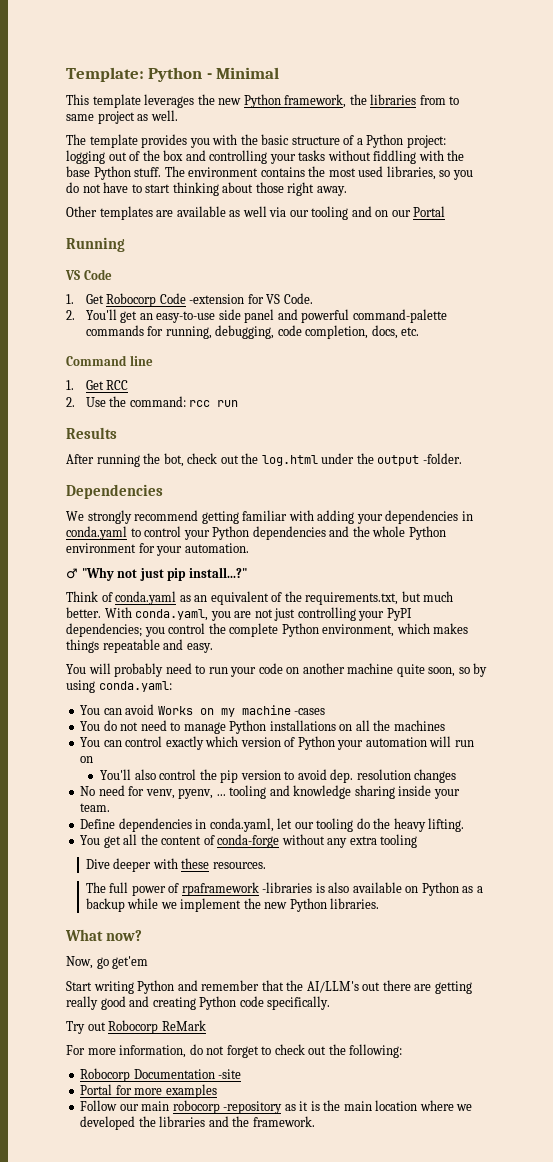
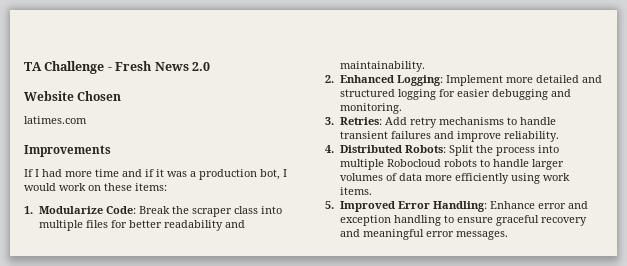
[66,67,280,82] [66,94,460,108] [66,110,178,124] [66,134,446,148] [66,150,465,164] [66,166,473,180] [66,182,347,196] [66,206,446,220] [66,237,125,252] [65,269,112,280] [66,293,313,307] [66,309,447,323] [85,325,420,339] [66,355,153,366] [66,380,129,390] [66,396,239,407] [66,427,117,439] [66,453,462,467] [66,484,163,499] [66,510,473,524] [66,526,446,540] [66,543,249,556] [66,567,247,581] [66,591,454,605] [66,607,412,621] [66,623,469,637] [66,639,213,653] [66,663,488,677] [66,680,172,693] [80,704,326,717] [80,720,445,734] [80,736,474,750] [80,756,94,763] [100,769,457,783] [80,785,460,799] [80,803,111,812] [80,818,465,832] [80,834,418,848] [85,858,266,872] [85,882,483,896] [85,898,380,912] [65,929,143,941] [66,956,149,969] [66,980,472,994] [66,996,331,1010] [66,1020,206,1034] [66,1044,403,1058] [80,1068,242,1082] [80,1084,217,1098] [80,1100,473,1114] [80,1116,315,1130] Template: Python - Minimal // This template leverages the new Python framework, the libraries from to same project as well. // The template provides you with the basic structure of a Python project: logging out of the box and controlling your tasks without fiddling with the base Python stuff. The environment contains the most used libraries, so you do not have to start thinking about those right away. // Other templates are available as well via our tooling and on our Portal // Running // VS Code // 1. Get Robocorp Code -extension for VS Code. // 2. You'll get an easy-to-use side panel and powerful command-palette commands for running, debugging, code completion, docs, etc. // Command line // 1. Get RCC // 2. Use the command: rcc run // Results // After running the bot, check out the log.html under the output -folder. // Dependencies // We strongly recommend getting familiar with adding your dependencies in conda.yaml to control your Python dependencies and the whole Python environment for your automation. // ♂ "Why not just pip install...?" // Think of conda.yaml as an equivalent of the requirements.txt, but much better. With conda.yaml, you are not just controlling your PyPI dependencies; you control the complete Python environment, which makes things repeatable and easy. // You will probably need to run your code on another machine quite soon, so by using conda.yaml: // You can avoid Works on my machine -cases // You do not need to manage Python installations on all the machines // You can control exactly which version of Python your automation will run on // You'll also control the pip version to avoid dep. resolution changes // No need for venv, pyenv, ... tooling and knowledge sharing inside your team. // Define dependencies in conda.yaml, let our tooling do the heavy lifting. // You get all the content of conda-forge without any extra tooling // Dive deeper with these resources. // The full power of rpaframework -libraries is also available on Python as a backup while we implement the new Python libraries. // What now? // Now, go get'em // Start writing Python and remember that the AI/LLM's out there are getting really good and creating Python code specifically. // Try out Robocorp ReMark // For more information, do not forget to check out the following: // Robocorp Documentation -site // Portal for more examples // Follow our main robocorp -repository as it is the main location where we developed the libraries and the framework. -> [24,61,210,74] [24,91,122,101] [24,116,87,124] [24,145,111,157] [24,169,287,180] [24,183,167,191] [24,206,282,217] [38,220,245,231] [339,61,425,72] [325,75,602,86] [339,89,571,100] [339,103,402,114] [325,117,556,128] [339,131,559,142] [325,145,559,156] [339,159,564,170] [339,173,570,184] [339,187,372,195] [325,201,588,212] [339,215,587,226] [339,229,508,240] TA Challenge - Fresh News 2.0 // Website Chosen // latimes.com // Improvements // If I had more time and if it was a production bot, I would work on these items: // 1. Modularize Code: Break the scraper class into multiple files for better readability and maintainability. // 2. Enhanced Logging: Implement more detailed and structured logging for easier debugging and monitoring. // 3. Retries: Add retry mechanisms to handle transient failures and improve reliability. // 4. Distributed Robots: Split the process into multiple Robocloud robots to handle larger volumes of data more efficiently using work items. // 5. Improved Error Handling: Enhance error and exception handling to ensure graceful recovery and meaningful error messages.

